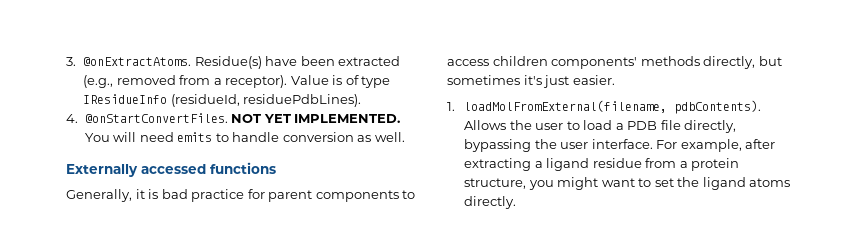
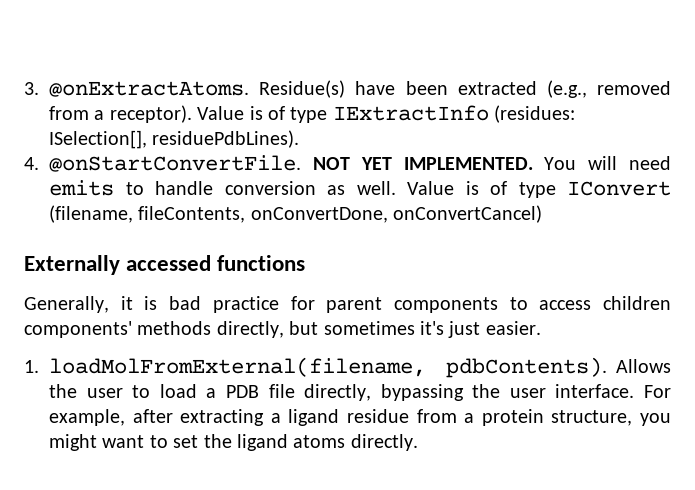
[83,94,240,107] IResidueInfo (residueId, -> [332,105,576,123] [49,130,147,149] IExtractInfo (residues: ISelection[],
[84,113,228,123] @onStartConvertFiles. -> [49,155,301,172] @onStartConvertFile.
(405, 137) none -> [407,181,671,198] [49,205,543,223] Value is of type IConvert (filename, fileContents, onConvertDone, onConvertCancel)

